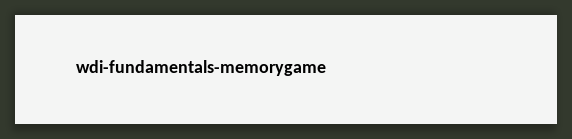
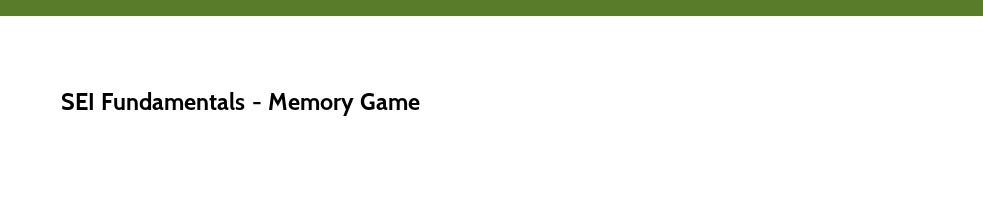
[76,60,326,76] wdi-fundamentals-memorygame -> [61,92,421,116] SEI Fundamentals - Memory Game

